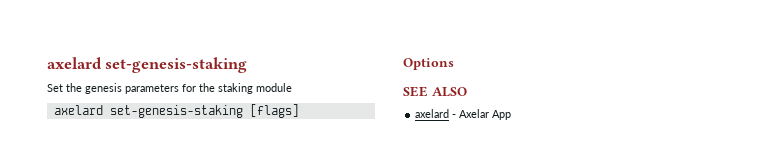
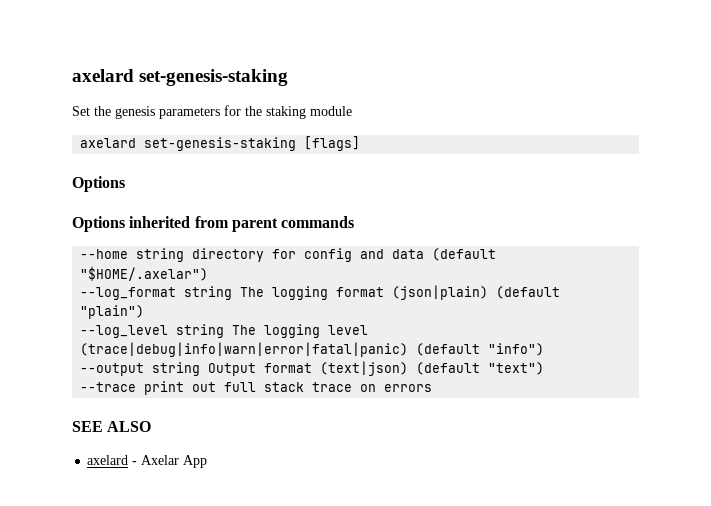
(454, 64) none -> [72,216,355,232] [80,248,497,262] [80,266,209,281] [80,285,561,300] [80,305,145,319] [80,324,369,338] [80,342,545,357] [80,361,545,376] [80,381,433,395] // Options inherited from parent commands // --home string directory for config and data (default "$HOME/.axelar") // --log_format string The logging format (json|plain) (default "plain") // --log_level string The logging level (trace|debug|info|warn|error|fatal|panic) (default "info") // --output string Output format (text|json) (default "text") // --trace print out full stack trace on errors

